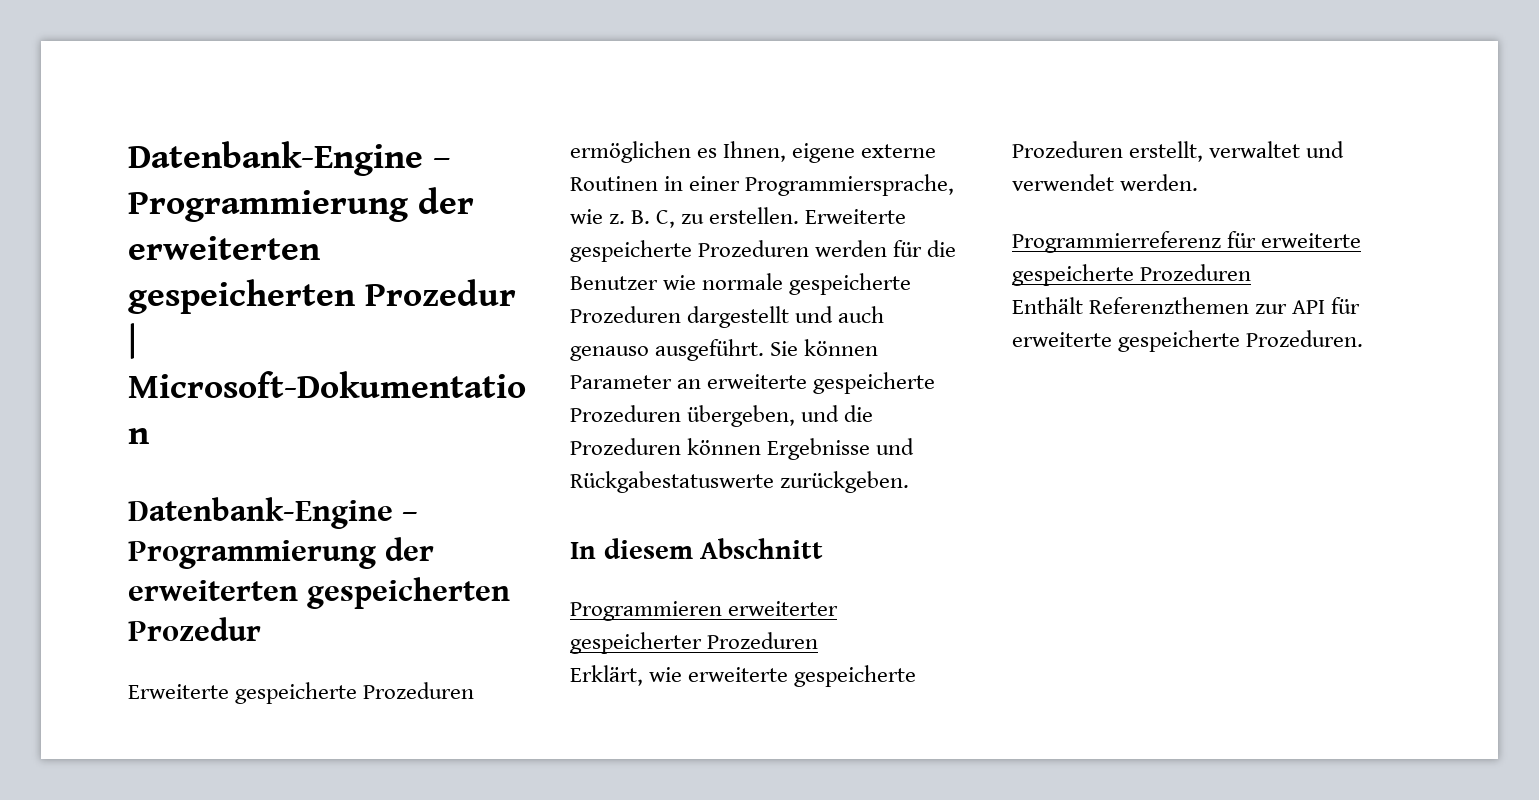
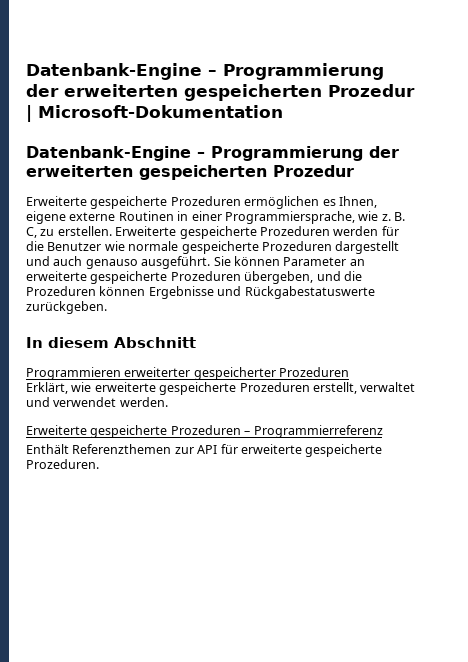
[1012,231,1362,253] [1012,264,1252,286] Programmierreferenz für erweiterte gespeicherte Prozeduren -> [26,425,383,438] Erweiterte gespeicherte Prozeduren – Programmierreferenz

